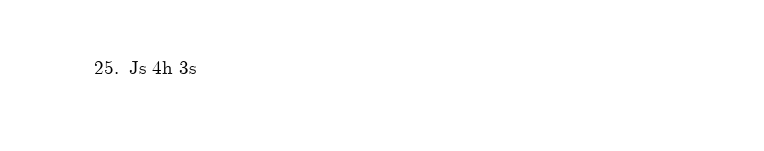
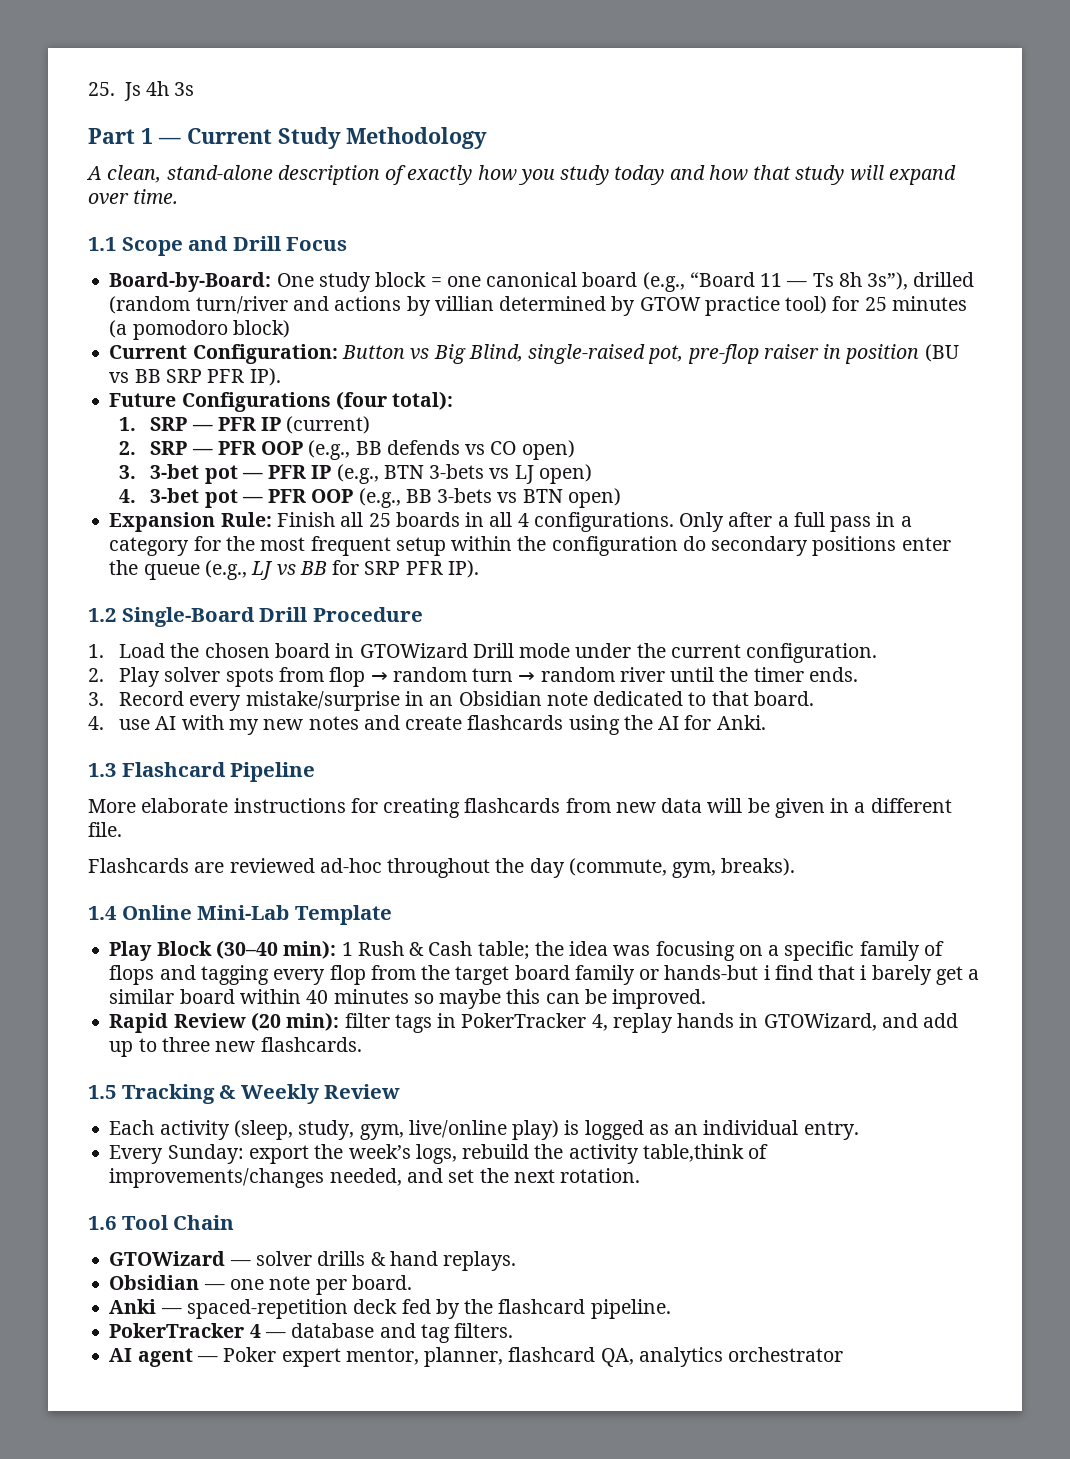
(196, 67) none -> [88,127,487,149] [86,165,956,185] [88,189,179,204] [88,236,348,256] [109,272,975,292] [109,296,967,316] [109,320,290,340] [109,344,959,364] [109,368,281,386] [109,391,454,412] [119,416,371,434] [119,440,575,460] [119,464,593,484] [119,488,622,508] [109,512,912,532] [109,536,951,556] [109,560,479,580] [88,607,423,627] [88,643,878,663] [88,667,858,687] [88,691,814,711] [88,715,766,735] [88,762,316,782] [88,798,952,818] [88,822,122,837] [88,858,796,878] [88,905,392,925] [109,940,944,961] [109,965,980,985] [109,989,707,1009] [109,1012,959,1033] [109,1037,362,1057] [88,1084,401,1104] [109,1120,859,1140] [109,1144,769,1164] [109,1168,641,1188] [88,1215,235,1230] [109,1251,517,1271] [109,1275,412,1295] [109,1299,671,1319] [109,1323,514,1343] [109,1347,844,1367] // Part 1 — Current Study Methodology // A clean, stand-alone description of exactly how you study today and how that study will expand over time. // 1.1 Scope and Drill Focus // Board-by-Board: One study block = one canonical board (e.g., “Board 11 — Ts 8h 3s”), drilled (random turn/river and actions by villian determined by GTOW practice tool) for 25 minutes (a pomodoro block) // Current Configuration: Button vs Big Blind, single-raised pot, pre-flop raiser in position (BU vs BB SRP PFR IP). // Future Configurations (four total): // 1. SRP — PFR IP (current) // 2. SRP — PFR OOP (e.g., BB defends vs CO open) // 3. 3-bet pot — PFR IP (e.g., BTN 3-bets vs LJ open) // 4. 3-bet pot — PFR OOP (e.g., BB 3-bets vs BTN open) // Expansion Rule: Finish all 25 boards in all 4 configurations. Only after a full pass in a category for the most frequent setup within the configuration do secondary positions enter the queue (e.g., LJ vs BB for SRP PFR IP). // 1.2 Single-Board Drill Procedure // 1. Load the chosen board in GTOWizard Drill mode under the current configuration. // 2. Play solver spots from flop → random turn → random river until the timer ends. // 3. Record every mistake/surprise in an Obsidian note dedicated to that board. // 4. use AI with my new notes and create flashcards using the AI for Anki. // 1.3 Flashcard Pipeline // More elaborate instructions for creating flashcards from new data will be given in a different file. // Flashcards are reviewed ad-hoc throughout the day (commute, gym, breaks). // 1.4 Online Mini-Lab Template // Play Block (30–40 min): 1 Rush & Cash table; the idea was focusing on a specific family of flops and tagging every flop from the target board family or hands-but i find that i barely get a similar board within 40 minutes so maybe this can be improved. // Rapid Review (20 min): filter tags in PokerTracker 4, replay hands in GTOWizard, and add up to three new flashcards. // 1.5 Tracking & Weekly Review // Each activity (sleep, study, gym, live/online play) is logged as an individual entry. // Every Sunday: export the week’s logs, rebuild the activity table,think of improvements/changes needed, and set the next rotation. // 1.6 Tool Chain // GTOWizard — solver drills & hand replays. // Obsidian — one note per board. // Anki — spaced-repetition deck fed by the flashcard pipeline. // PokerTracker 4 — database and tag filters. // AI agent — Poker expert mentor, planner, flashcard QA, analytics orchestrator

